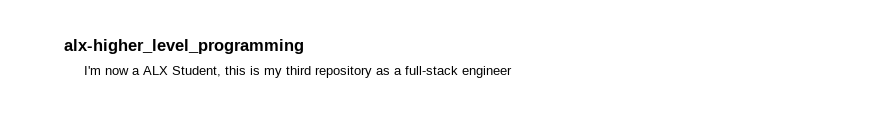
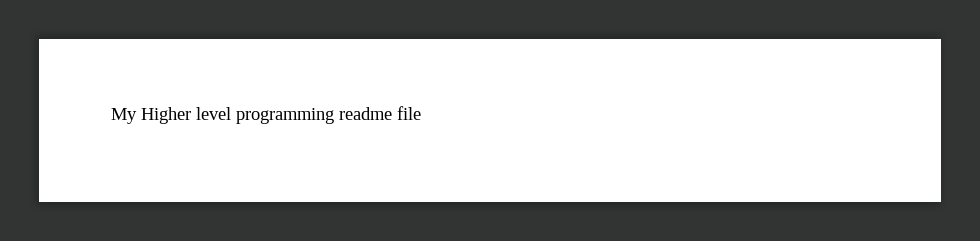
[64,39,304,54] [84,66,513,78] alx-higher_level_programming // I'm now a ALX Student, this is my third repository as a full-stack engineer -> [111,106,421,124] My Higher level programming readme file

